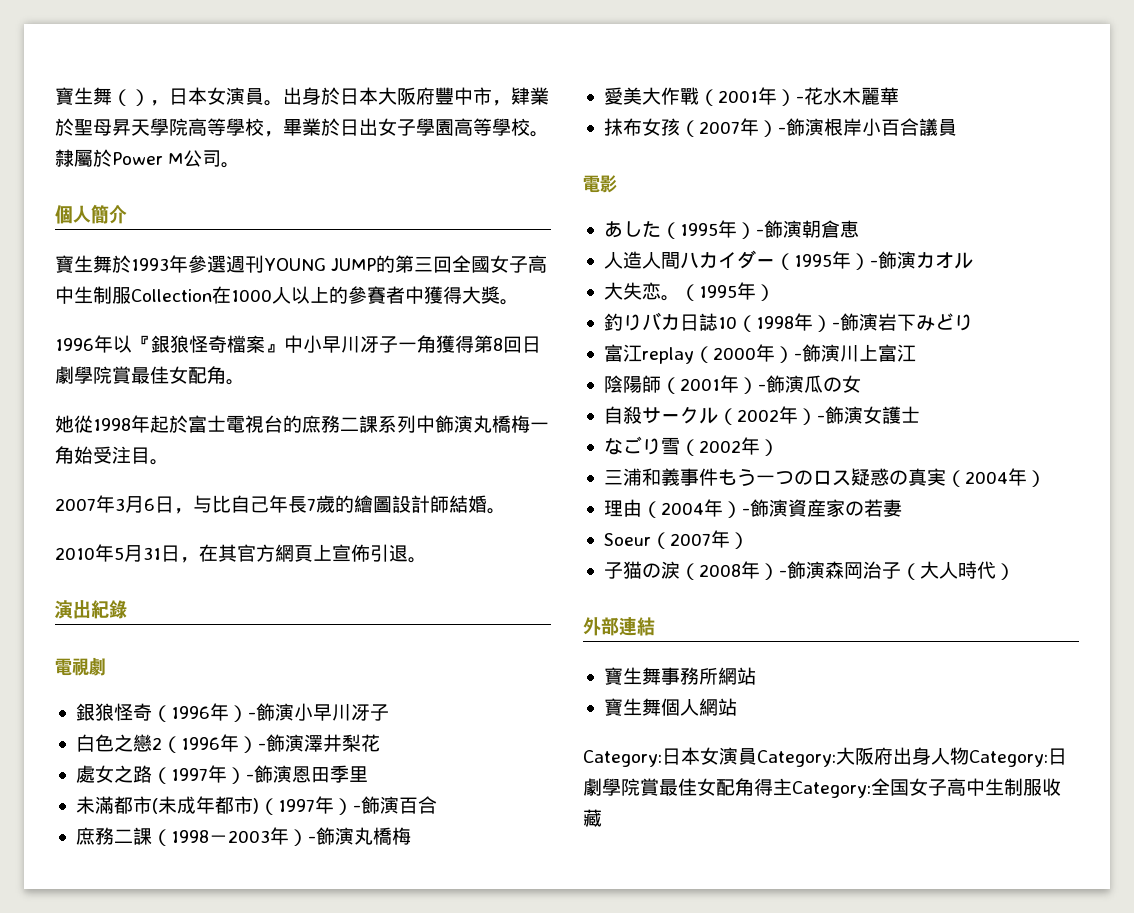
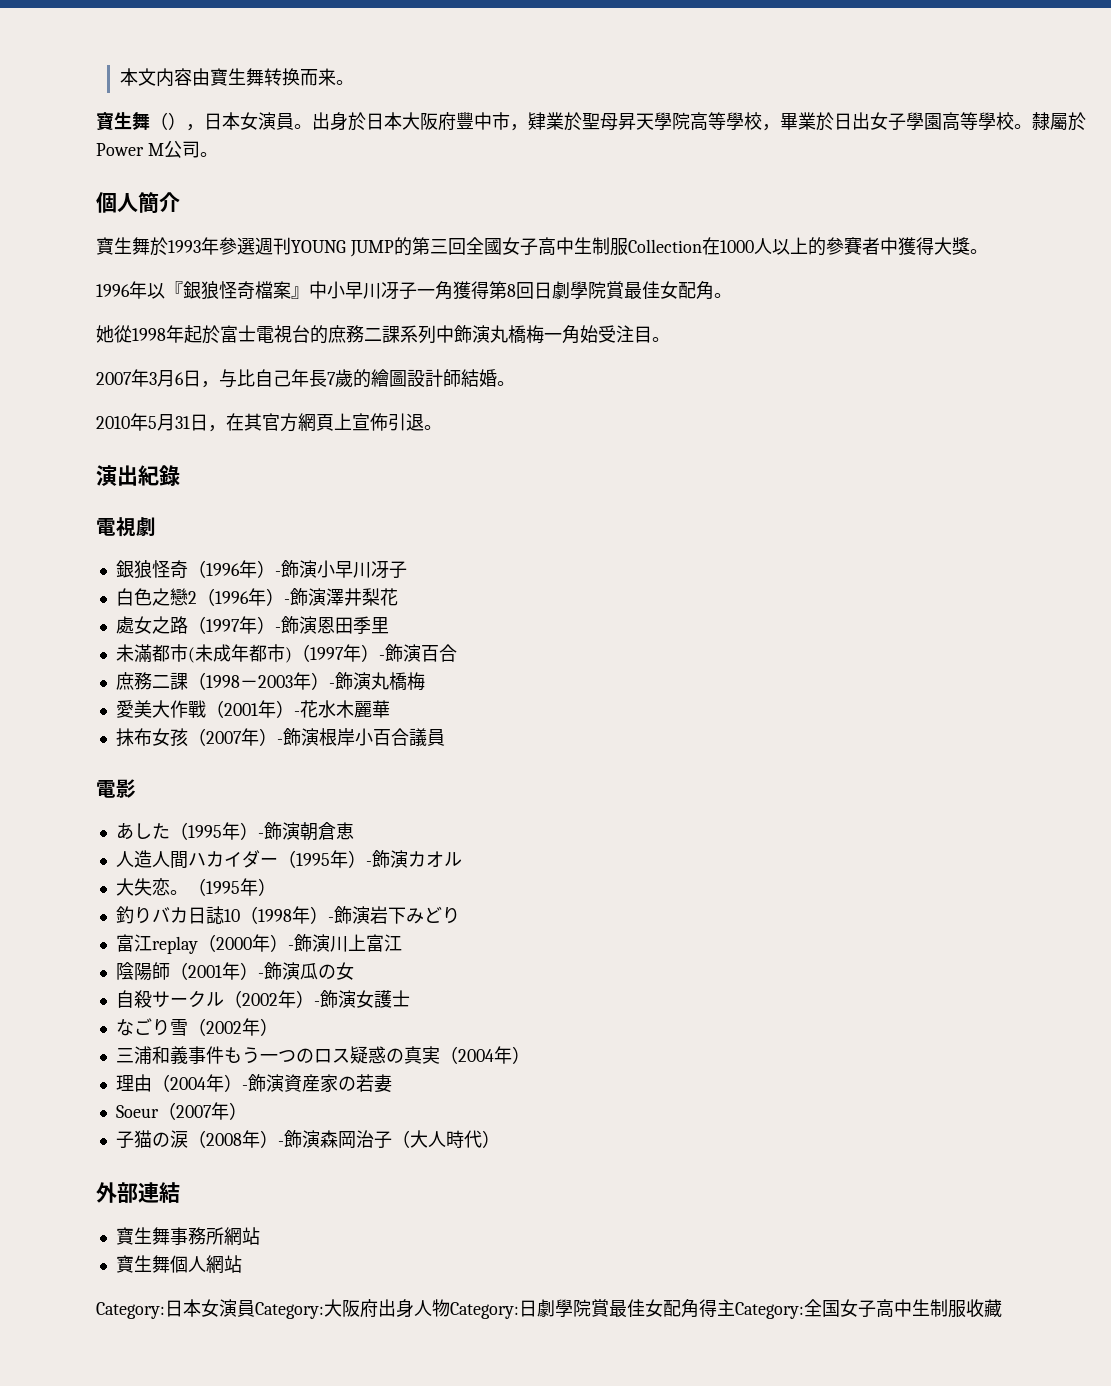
(55, 96) none -> [119,68,354,87] 本文内容由寶生舞转换而来。 //

